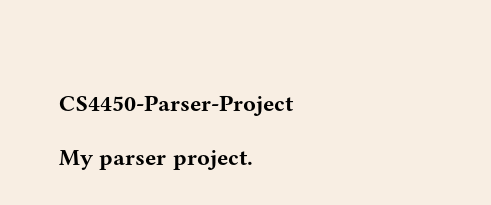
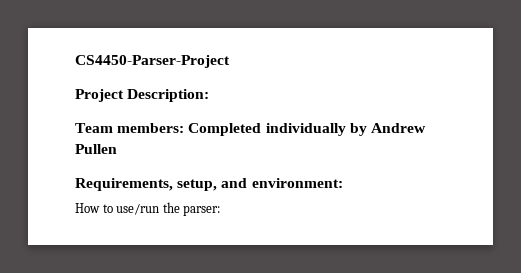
[59,150,253,170] My parser project. -> [75,89,210,102] [75,123,426,136] [75,144,117,154] [75,178,343,191] [75,202,221,216] Project Description: // Team members: Completed individually by Andrew Pullen // Requirements, setup, and environment: // How to use/run the parser:

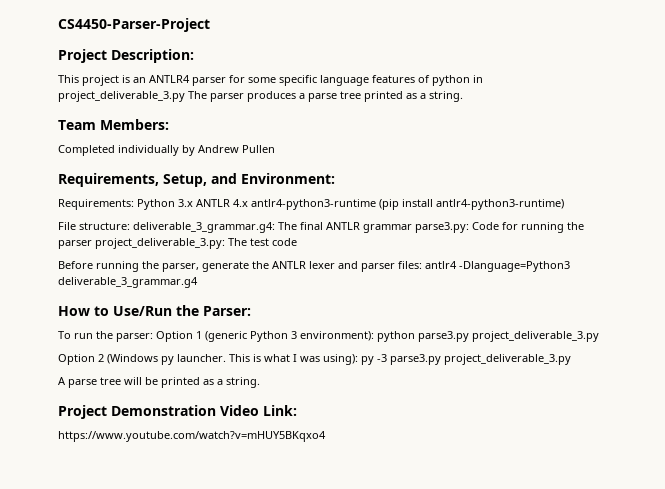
(210, 95) none -> [58,75,483,86] [58,91,463,102] // This project is an ANTLR4 parser for some specific language features of python in project_deliverable_3.py The parser produces a parse tree printed as a string.
[117,123,185,133] members: -> [100,119,169,130] Members: //
[177,178,343,191] [75,202,221,216] setup, and environment: // How to use/run the parser: -> [163,173,335,187] [58,199,564,210] [58,222,584,233] [58,238,297,249] [58,261,570,272] [58,277,198,288] [58,305,251,316] [58,331,599,342] [58,354,571,365] [58,377,260,388] [58,405,297,419] [58,431,326,442] Setup, and Environment: // Requirements: Python 3.x ANTLR 4.x antlr4-python3-runtime (pip install antlr4-python3-runtime) // File structure: deliverable_3_grammar.g4: The final ANTLR grammar parse3.py: Code for running the parser project_deliverable_3.py: The test code // Before running the parser, generate the ANTLR lexer and parser files: antlr4 -Dlanguage=Python3 deliverable_3_grammar.g4 // How to Use/Run the Parser: // To run the parser: Option 1 (generic Python 3 environment): python parse3.py project_deliverable_3.py // Option 2 (Windows py launcher. This is what I was using): py -3 parse3.py project_deliverable_3.py // A parse tree will be printed as a string. // Project Demonstration Video Link: // https://www.youtube.com/watch?v=mHUY5BKqxo4

